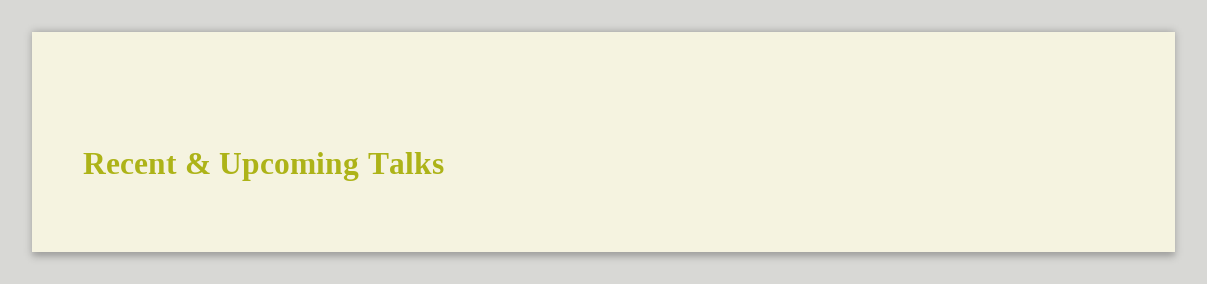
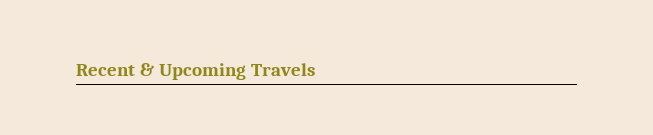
[367,152,444,174] Talks -> [251,63,316,76] Travels

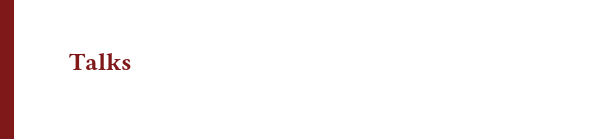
[76,63,316,80] Recent & Upcoming Travels -> [69,53,132,70] Talks

